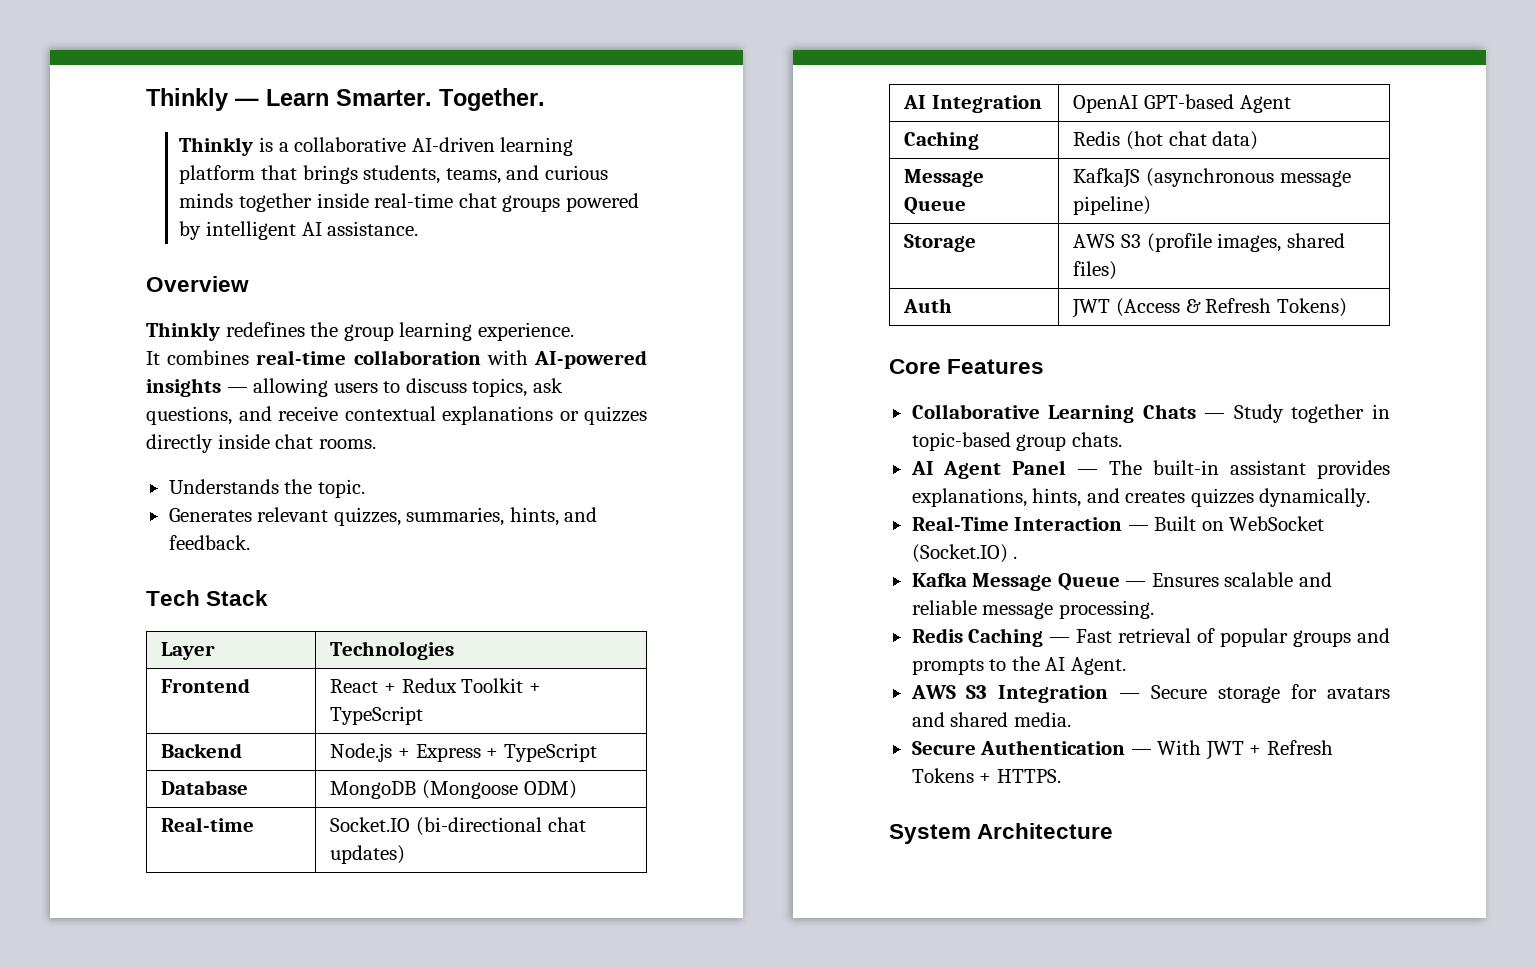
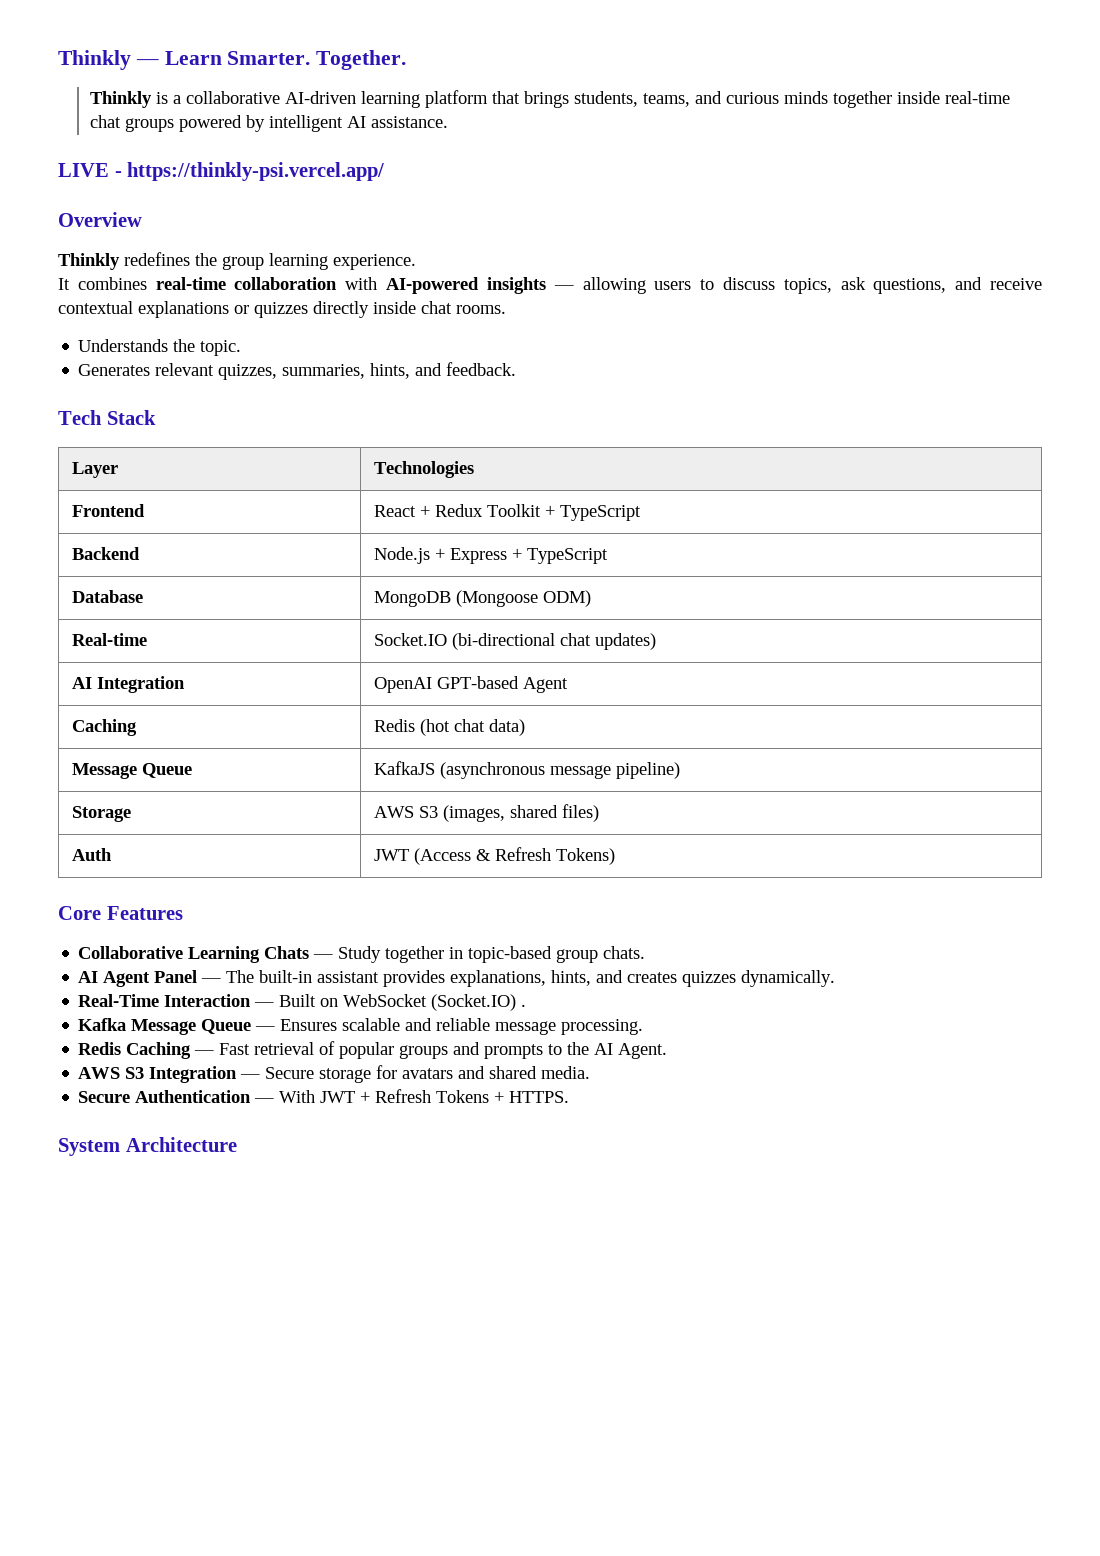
(419, 228) none -> [58,162,385,181] // LIVE - https://thinkly-psi.vercel.app/
[1146,233,1282,252] (profile images, -> [443,805,506,822] (images,

